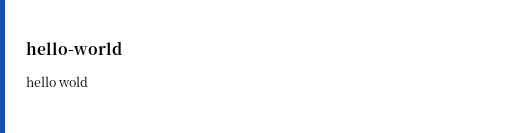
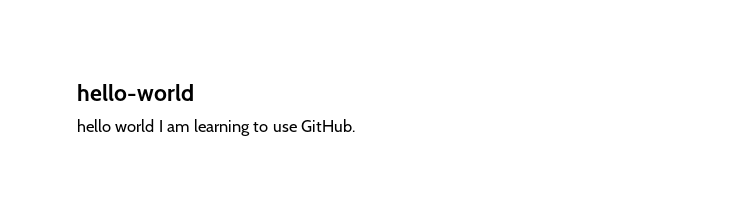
[58,76,89,87] wold -> [115,119,356,136] world I am learning to use GitHub.

